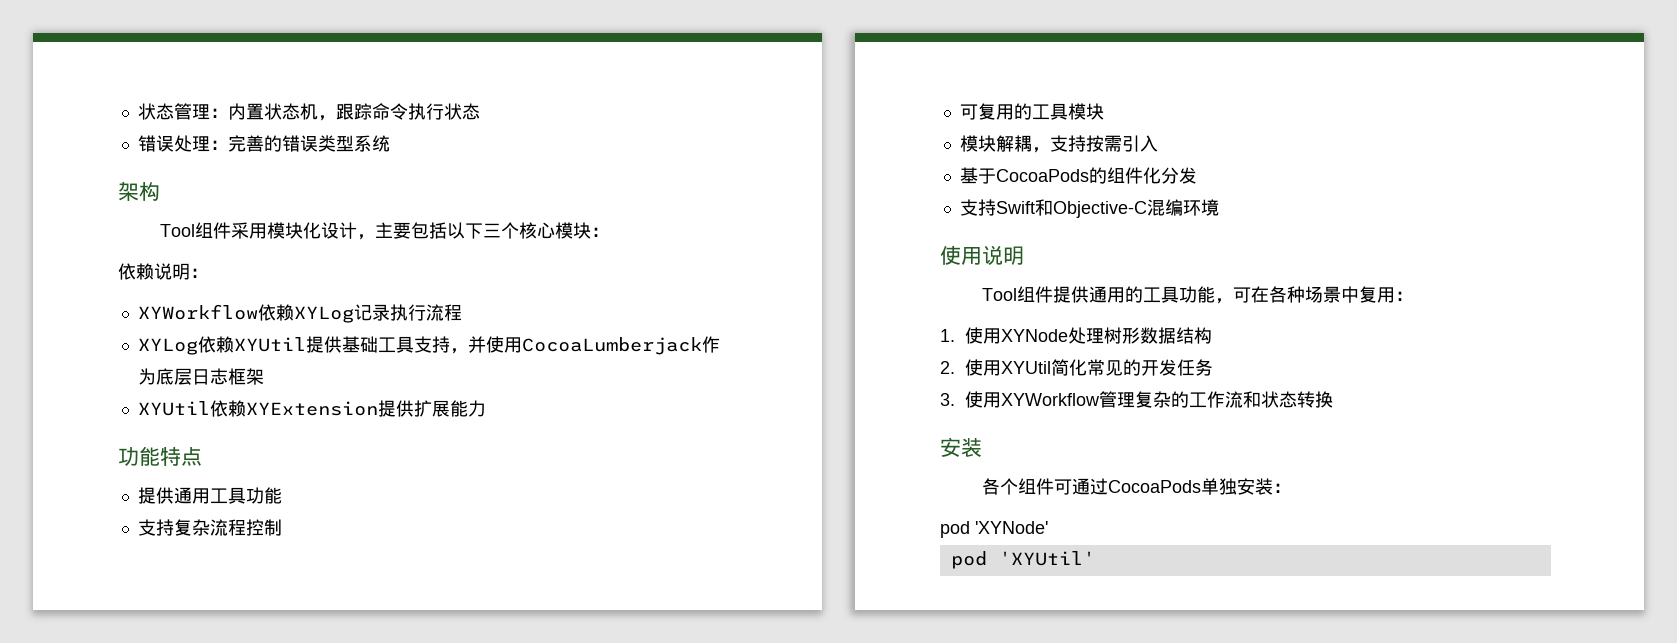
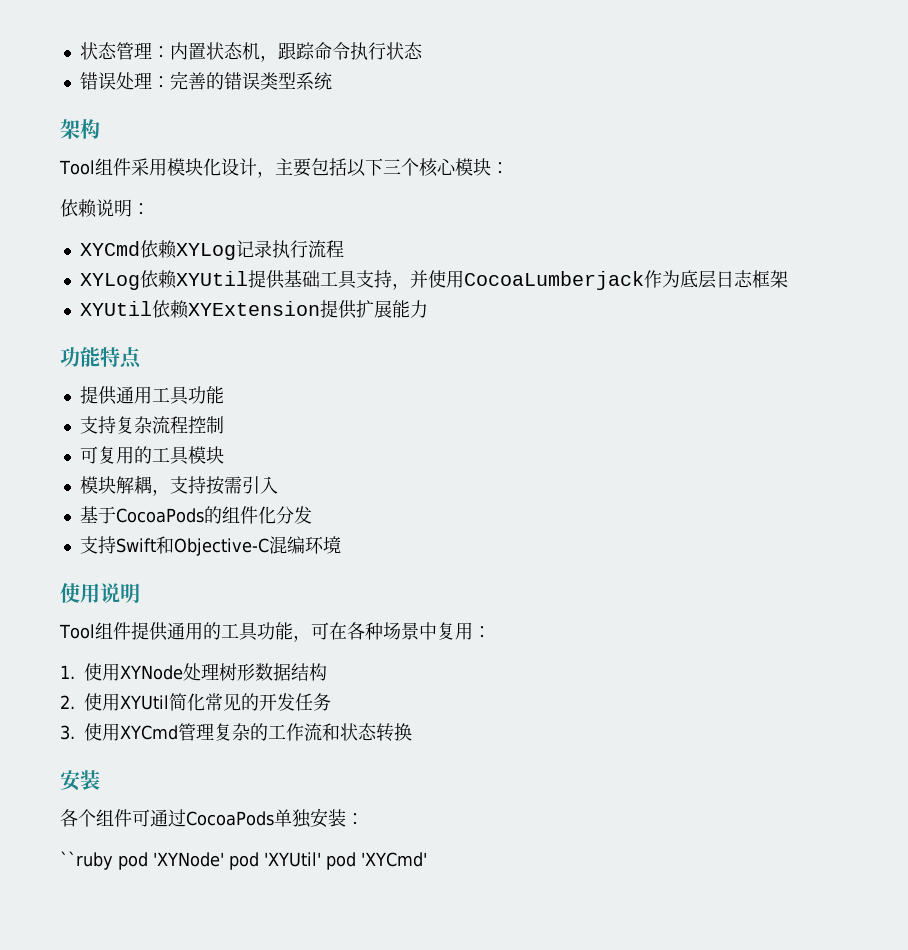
[137,304,258,320] XYWorkflow -> [79,241,140,256] XYCmd
[1001,393,1101,406] XYWorkflow -> [120,725,178,740] XYCmd
(1292, 488) none -> [60,851,113,870] ``ruby
(1048, 527) // -> (224, 859) none
(1095, 558) none -> [326,852,427,870] pod 'XYCmd'

